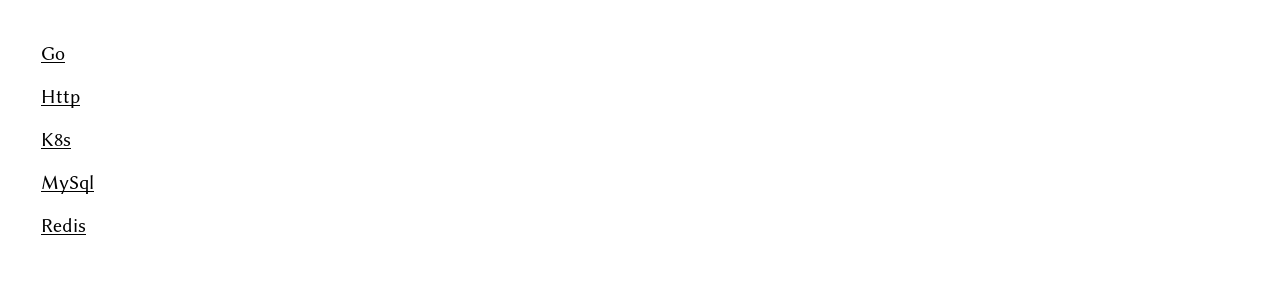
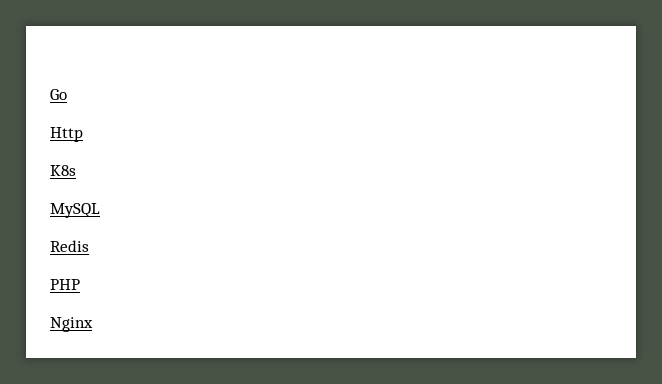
[41,175,94,194] MySql -> [50,203,100,218] MySQL
(86, 225) none -> [50,279,80,290] [50,317,93,332] // PHP // Nginx

